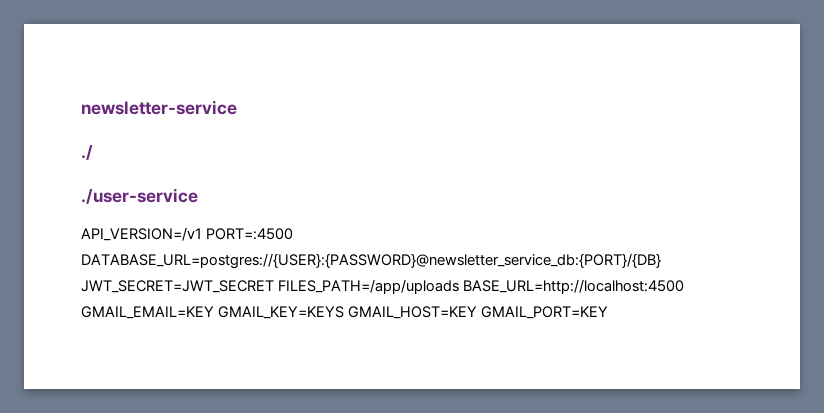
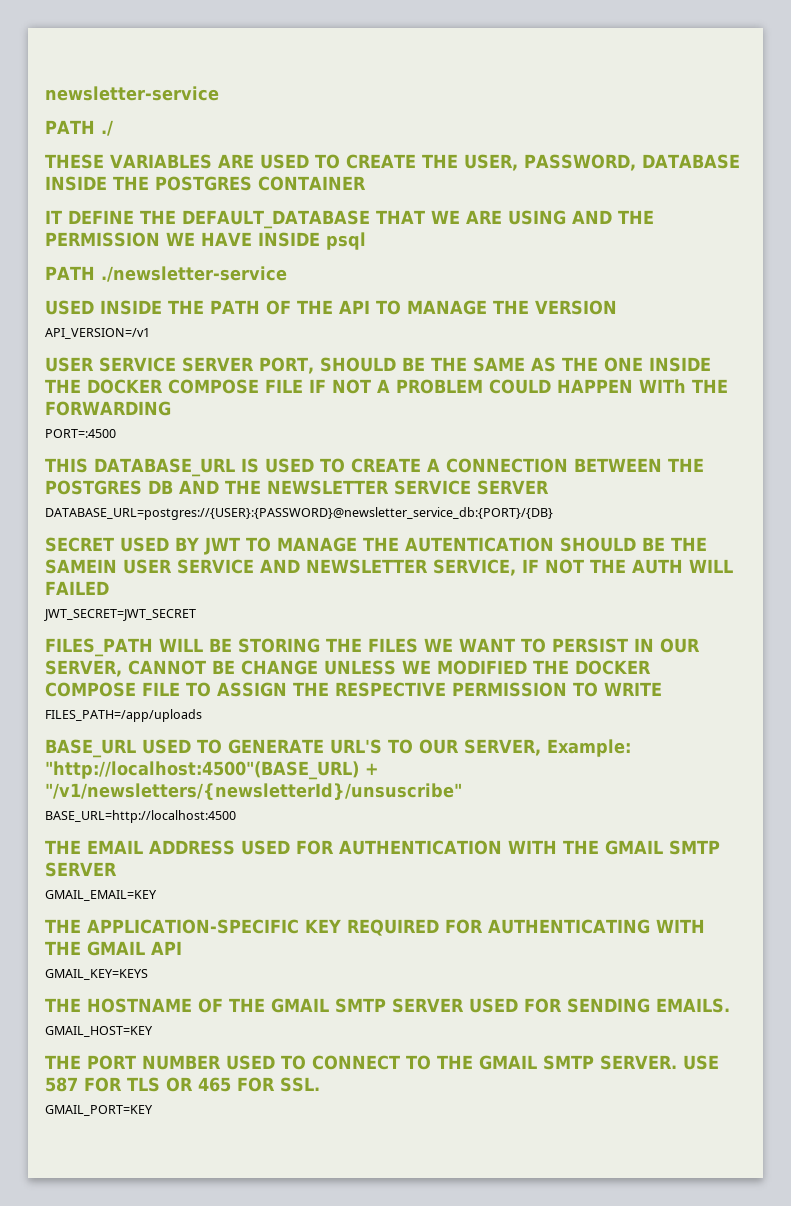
(237, 107) none -> [45,120,95,134] PATH
[81,188,198,204] [81,227,294,241] [81,253,661,269] [81,279,685,294] [81,306,478,319] ./user-service // API_VERSION=/v1 PORT=:4500 DATABASE_URL=postgres://{USER}:{PASSWORD}@newsletter_service_db:{PORT}/{DB} JWT_SECRET=JWT_SECRET FILES_PATH=/app/uploads BASE_URL=http://localhost:4500 GMAIL_EMAIL=KEY GMAIL_KEY=KEYS GMAIL_HOST=KEY -> [45,154,740,171] [45,176,366,191] [45,210,654,229] [45,232,366,250] [45,266,287,282] [45,300,617,315] [45,328,150,339] [45,357,711,374] [45,379,728,394] [45,401,171,416] [45,429,116,438] [45,458,704,477] [45,480,549,495] [45,507,553,520] [45,537,707,555] [45,559,733,576] [45,581,109,595] [44,609,196,621] [45,638,700,657] [45,660,651,677] [45,682,662,697] [45,709,202,722] [45,739,631,758] [45,761,379,780] [45,783,462,800] [45,810,236,823] [45,840,720,855] [45,862,117,877] [45,890,157,901] [45,919,705,936] [45,941,182,956] [45,969,148,980] [45,998,730,1013] [45,1026,153,1037] [45,1055,719,1070] [45,1077,320,1092] THESE VARIABLES ARE USED TO CREATE THE USER, PASSWORD, DATABASE INSIDE THE POSTGRES CONTAINER // IT DEFINE THE DEFAULT_DATABASE THAT WE ARE USING AND THE PERMISSION WE HAVE INSIDE psql // PATH ./newsletter-service // USED INSIDE THE PATH OF THE API TO MANAGE THE VERSION // API_VERSION=/v1 // USER SERVICE SERVER PORT, SHOULD BE THE SAME AS THE ONE INSIDE THE DOCKER COMPOSE FILE IF NOT A PROBLEM COULD HAPPEN WITh THE FORWARDING // PORT=:4500 // THIS DATABASE_URL IS USED TO CREATE A CONNECTION BETWEEN THE POSTGRES DB AND THE NEWSLETTER SERVICE SERVER // DATABASE_URL=postgres://{USER}:{PASSWORD}@newsletter_service_db:{PORT}/{DB} // SECRET USED BY JWT TO MANAGE THE AUTENTICATION SHOULD BE THE SAMEIN USER SERVICE AND NEWSLETTER SERVICE, IF NOT THE AUTH WILL FAILED // JWT_SECRET=JWT_SECRET // FILES_PATH WILL BE STORING THE FILES WE WANT TO PERSIST IN OUR SERVER, CANNOT BE CHANGE UNLESS WE MODIFIED THE DOCKER COMPOSE FILE TO ASSIGN THE RESPECTIVE PERMISSION TO WRITE // FILES_PATH=/app/uploads // BASE_URL USED TO GENERATE URL'S TO OUR SERVER, Example: "http://localhost:4500"(BASE_URL) + "/v1/newsletters/{newsletterId}/unsuscribe" // BASE_URL=http://localhost:4500 // THE EMAIL ADDRESS USED FOR AUTHENTICATION WITH THE GMAIL SMTP SERVER // GMAIL_EMAIL=KEY // THE APPLICATION-SPECIFIC KEY REQUIRED FOR AUTHENTICATING WITH THE GMAIL API // GMAIL_KEY=KEYS // THE HOSTNAME OF THE GMAIL SMTP SERVER USED FOR SENDING EMAILS. // GMAIL_HOST=KEY // THE PORT NUMBER USED TO CONNECT TO THE GMAIL SMTP SERVER. USE 587 FOR TLS OR 465 FOR SSL. //

